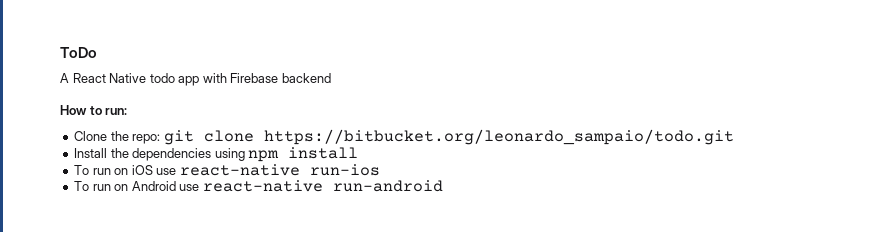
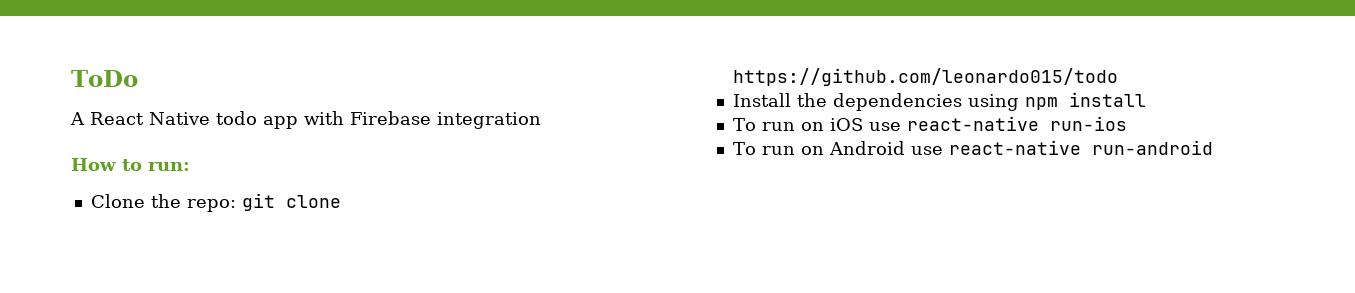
[281,73,331,83] backend -> [437,112,541,129] integration
[263,129,734,145] https://bitbucket.org/leonardo_sampaio/todo.git -> [732,68,1118,86] https://github.com/leonardo015/todo

